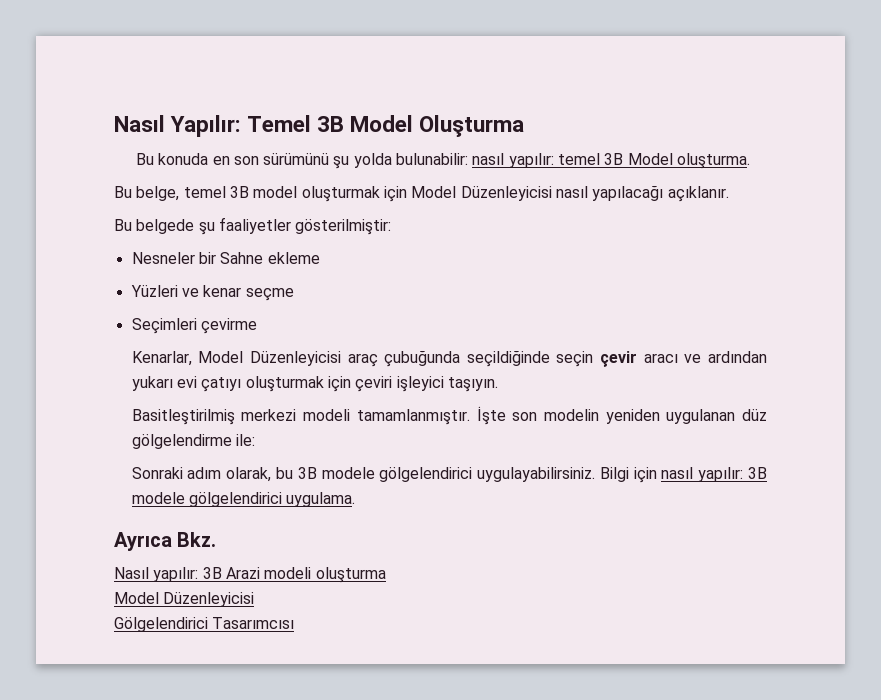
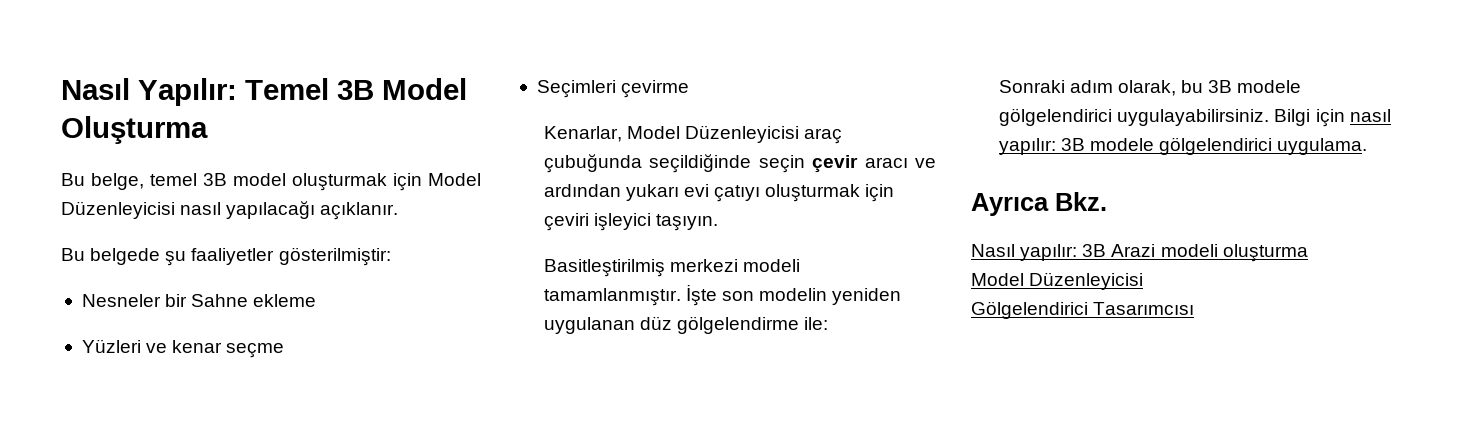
[135,153,751,169] // Bu konuda en son sürümünü şu yolda bulunabilir: nasıl yapılır: temel 3B Model oluşturma. -> (208, 130) none

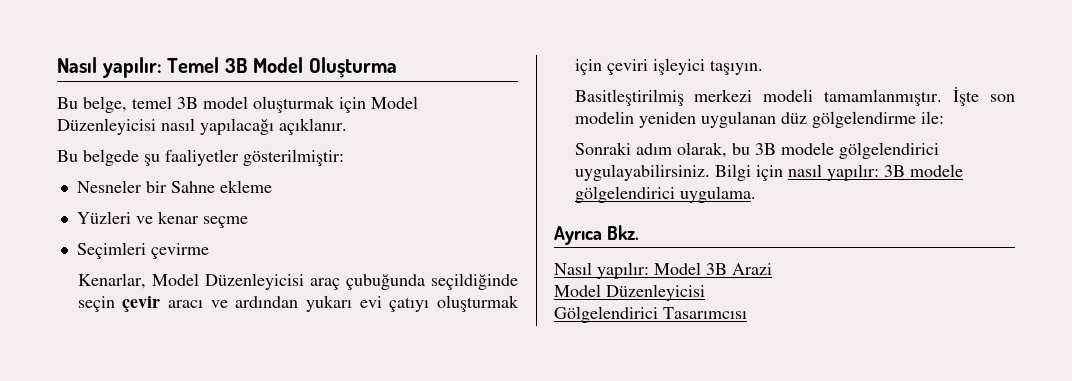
[61,78,237,106] Nasıl Yapılır: -> [57,57,162,78] Nasıl yapılır:
(1078, 252) none -> [654,262,701,275] Model
[1160,244,1308,262] modeli oluşturma -> (772, 269) none

